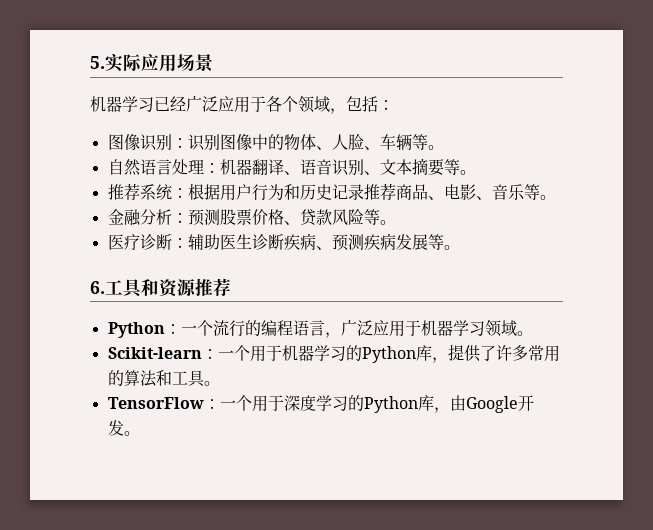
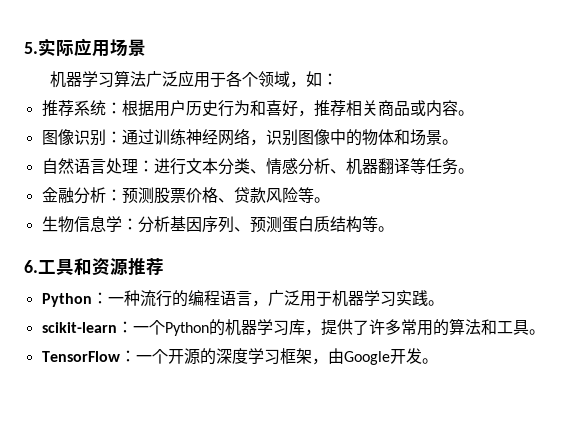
[154,96,186,112] 已经 -> [113,70,146,87] 算法
[346,96,394,112] [107,134,444,151] [107,158,476,176] 包括： // 图像识别：识别图像中的物体、人脸、车辆等。 // 自然语言处理：机器翻译、语音识别、文本摘要等。 -> [305,71,338,87] 如：
[251,183,540,201] 行为和历史记录推荐商品、电影、音乐等 -> [185,100,474,117] [41,128,458,146] [41,158,458,175] 历史行为和喜好，推荐相关商品或内容。 // 图像识别：通过训练神经网络，识别图像中的物体和场景。 // 自然语言处理：进行文本分类、情感分析、机器翻译等任务
[107,233,428,251] 医疗诊断：辅助医生诊断疾病、预测疾病发展 -> [41,216,362,233] 生物信息学：分析基因序列、预测蛋白质结构
[196,320,213,336] 个 -> [123,290,140,306] 种
[372,320,533,337] [107,345,416,363] 应用于机器学习领域。 // Scikit-learn：一个用于机器学习的Python -> [299,290,444,307] [41,319,289,336] 用于机器学习实践。 // scikit-learn：一个Python的机器学习
[251,395,284,412] 用于 -> [167,348,216,365] 开源的
[347,395,434,413] 的Python库 -> [279,348,312,364] 框架

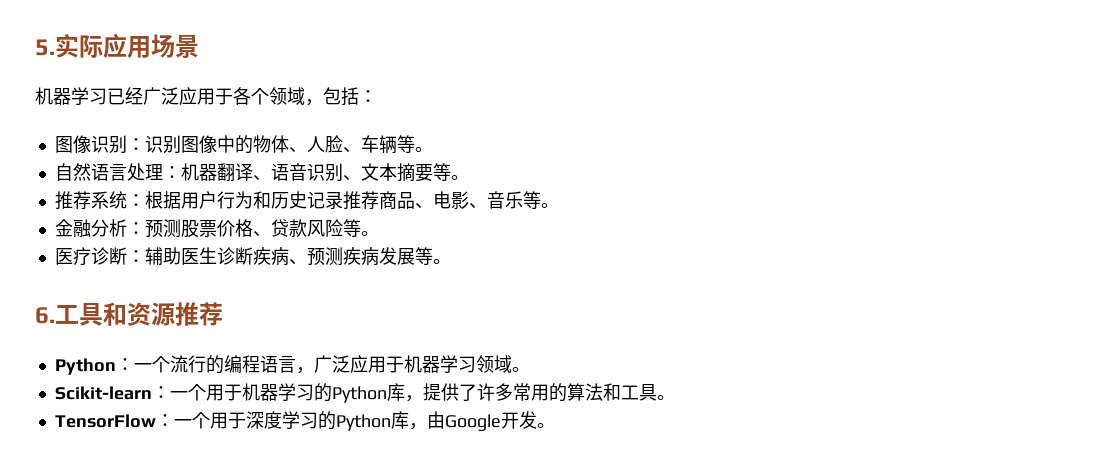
[113,70,146,87] 算法 -> [107,87,143,105] 已经
[305,71,338,87] 如： -> [323,87,377,105] [54,135,433,154] [54,163,469,182] 包括： // 图像识别：识别图像中的物体、人脸、车辆等。 // 自然语言处理：机器翻译、语音识别、文本摘要等。
[185,100,474,117] [41,128,458,146] [41,158,458,175] 历史行为和喜好，推荐相关商品或内容。 // 图像识别：通过训练神经网络，识别图像中的物体和场景。 // 自然语言处理：进行文本分类、情感分析、机器翻译等任务 -> [216,191,541,210] 行为和历史记录推荐商品、电影、音乐等
[41,216,362,233] 生物信息学：分析基因序列、预测蛋白质结构 -> [54,247,415,266] 医疗诊断：辅助医生诊断疾病、预测疾病发展
[123,290,140,306] 种 -> [151,356,170,373] 个
[299,290,444,307] [41,319,289,336] 用于机器学习实践。 // scikit-learn：一个Python的机器学习 -> [349,355,530,373] [54,383,387,403] 应用于机器学习领域。 // Scikit-learn：一个用于机器学习的Python
[167,348,216,365] 开源的 -> [209,412,246,429] 用于
[279,348,312,364] 框架 -> [317,411,409,431] 的Python库

